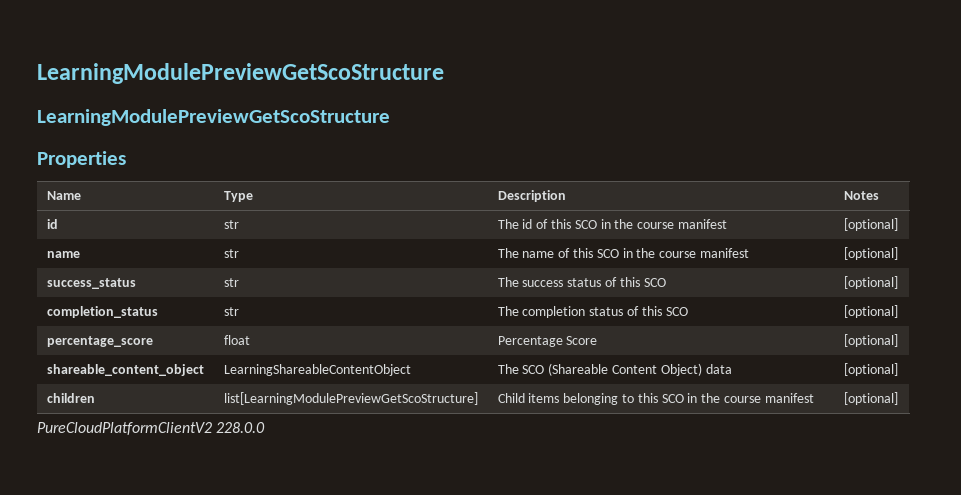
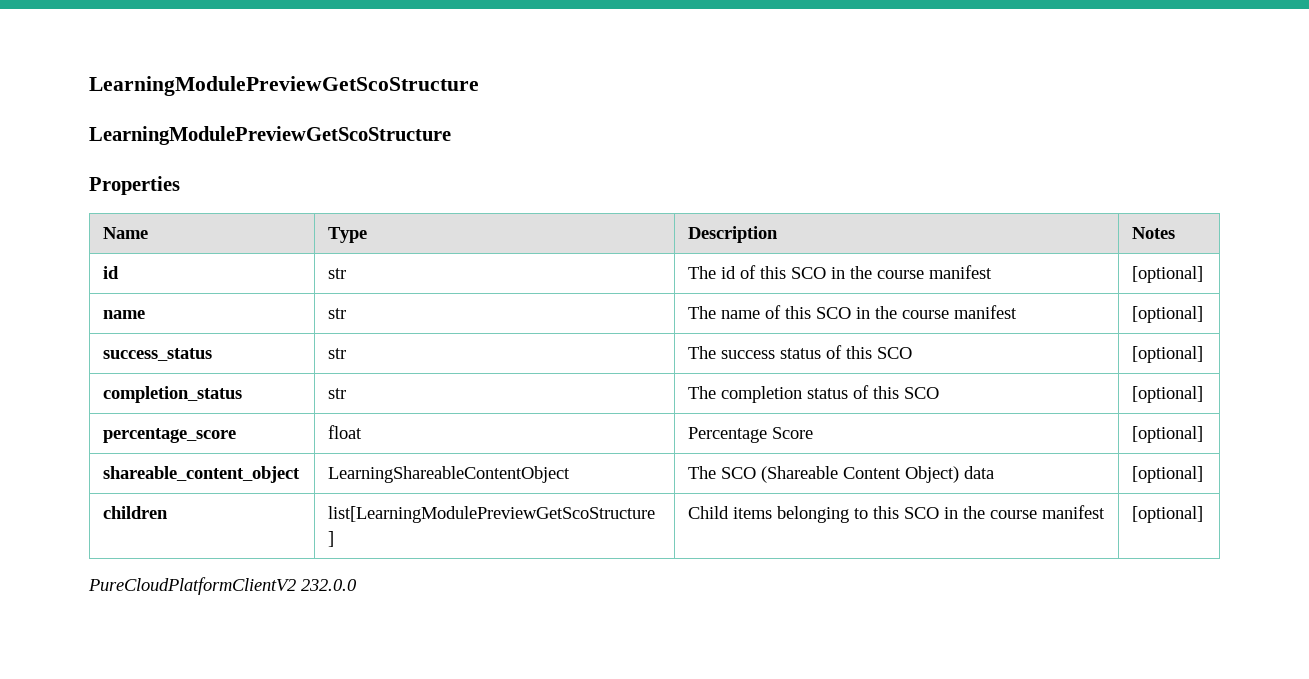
[216,422,266,433] 228.0.0 -> [301,579,357,591] 232.0.0

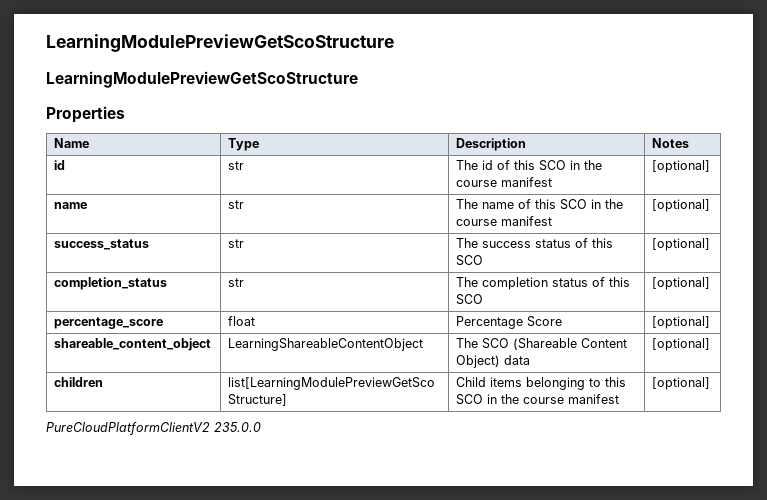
[301,579,357,591] 232.0.0 -> [214,422,261,432] 235.0.0

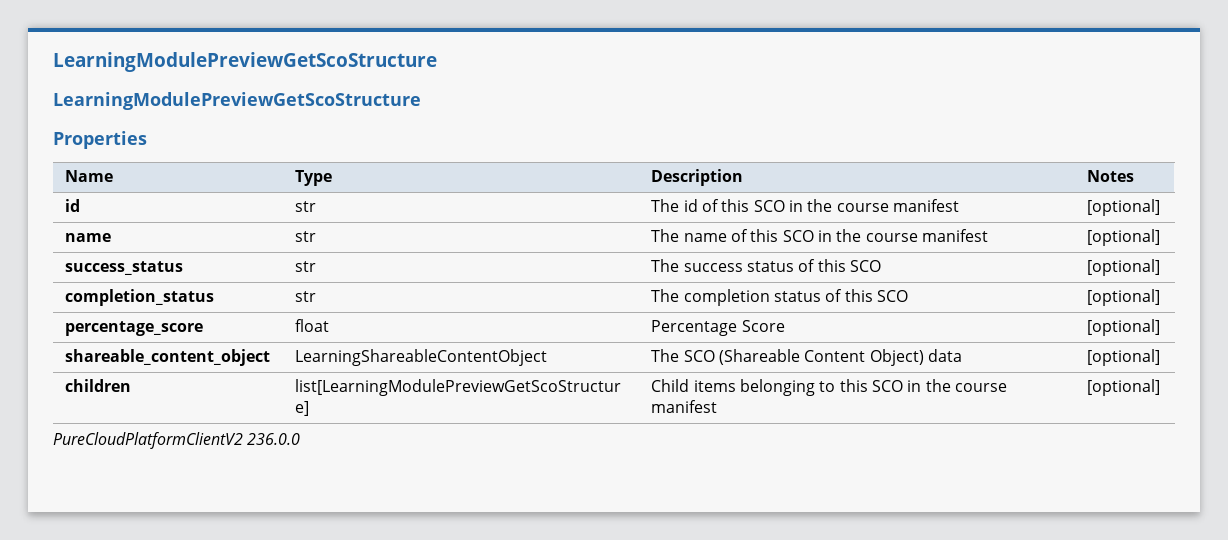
[214,422,261,432] 235.0.0 -> [247,433,301,445] 236.0.0

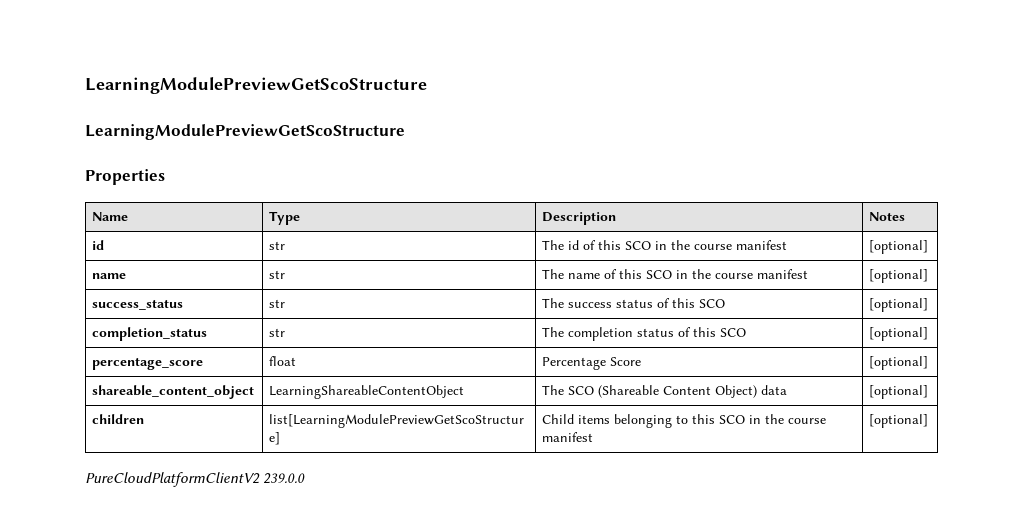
[247,433,301,445] 236.0.0 -> [263,473,306,484] 239.0.0

